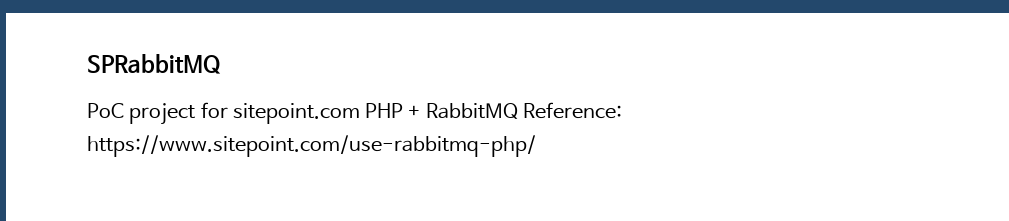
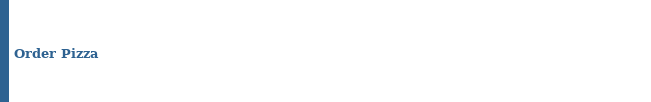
[87,54,221,74] [87,102,622,125] [87,135,536,157] SPRabbitMQ // PoC project for sitepoint.com PHP + RabbitMQ Reference: https://www.sitepoint.com/use-rabbitmq-php/ -> [14,48,99,58] Order Pizza

